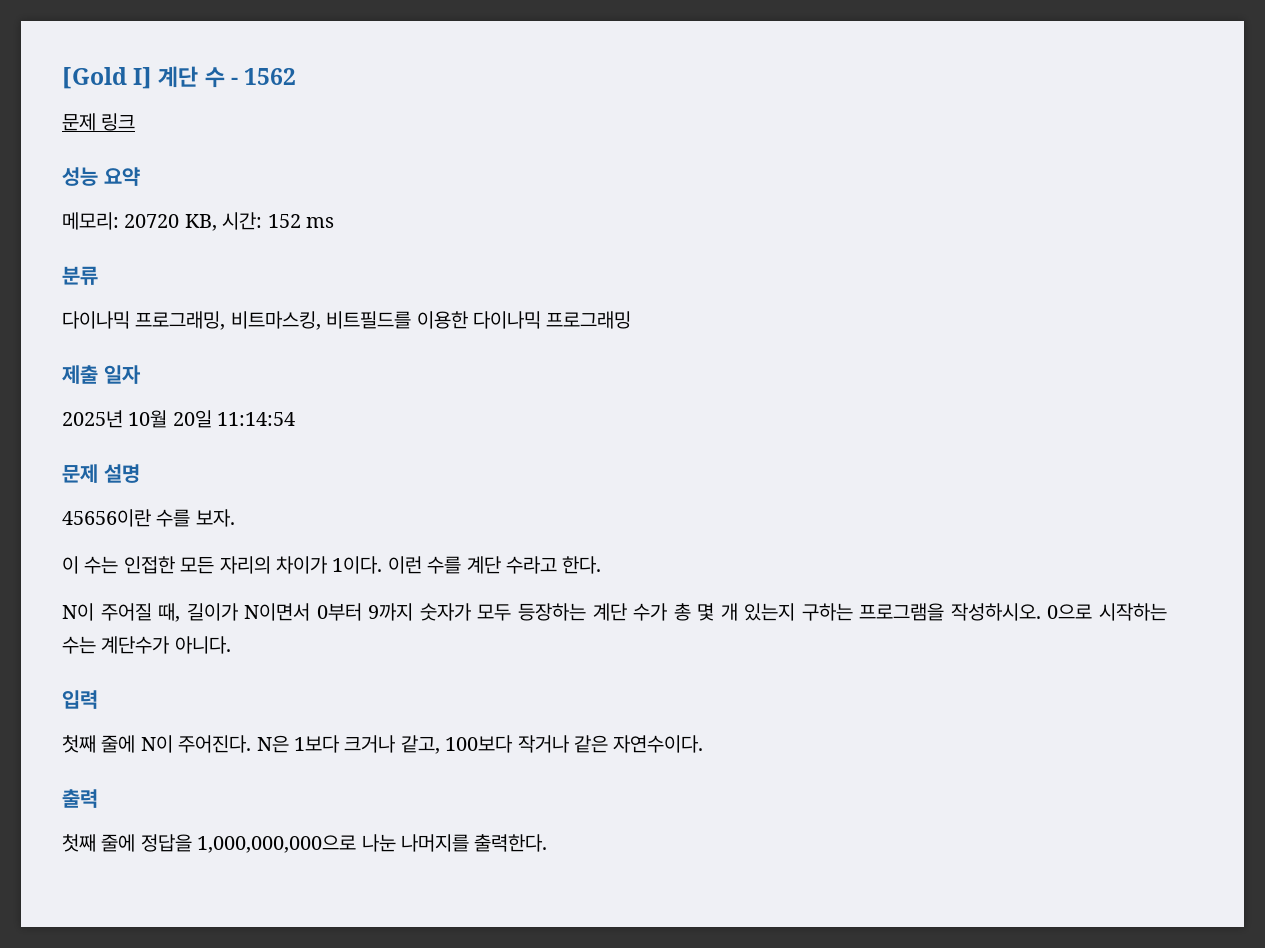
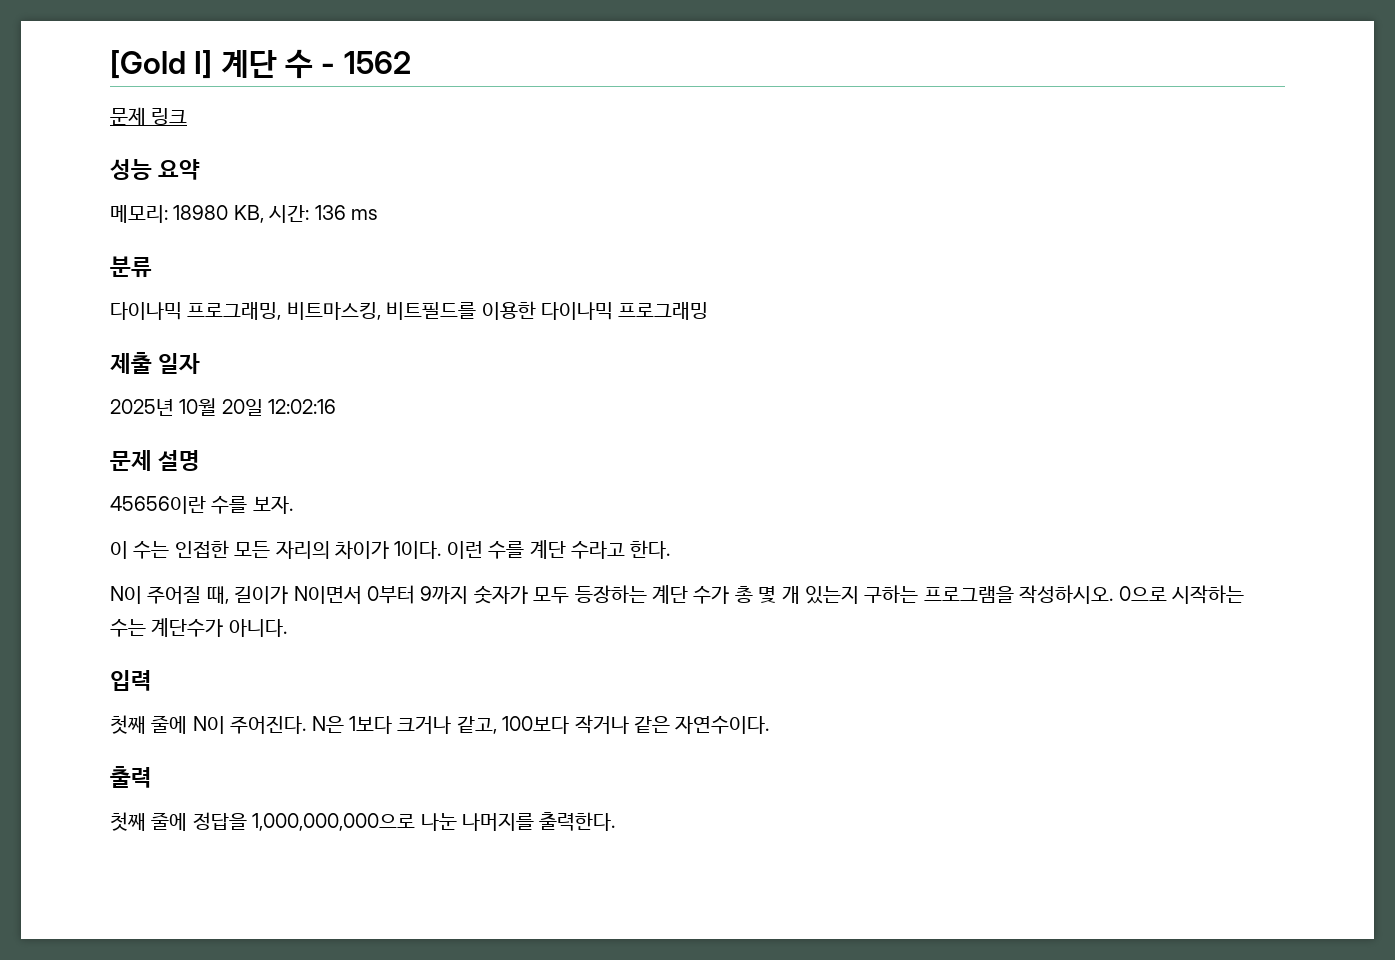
[124,214,180,228] 20720 -> [173,205,229,220] 18980
[267,214,301,228] 152 -> [314,205,346,220] 136
[217,412,296,426] 11:14:54 -> [268,399,337,414] 12:02:16

